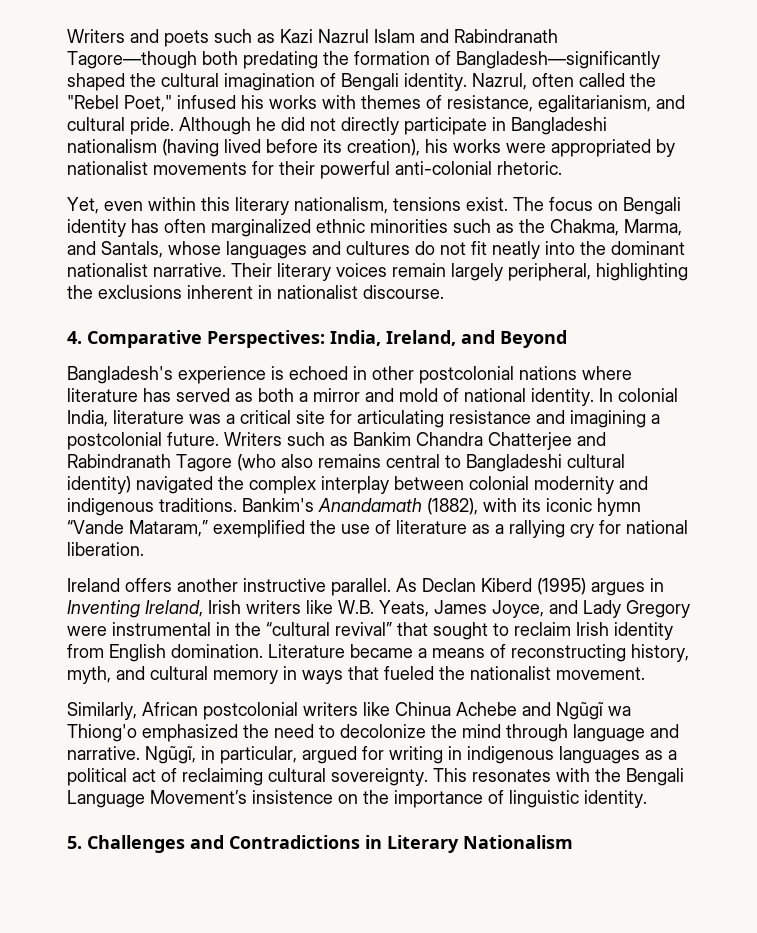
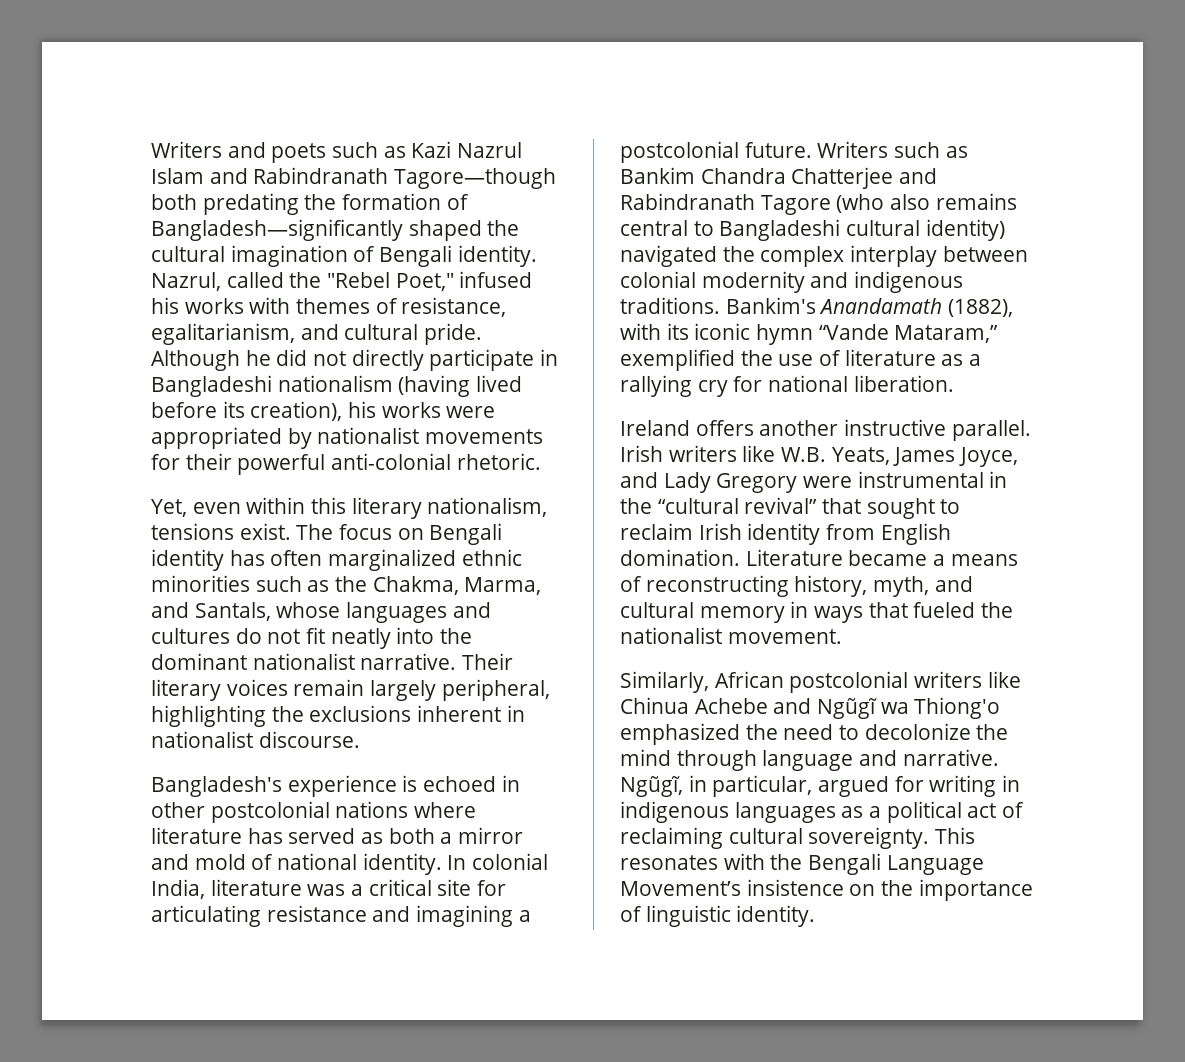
[532,73,574,87] often -> (221, 281) none
[67,330,567,348] // 4. Comparative Perspectives: India, Ireland, and Beyond -> (360, 739) none
[396,578,664,596] [67,600,203,618] As Declan Kiberd (1995) argues in Inventing Ireland, -> (1031, 430) none
[67,835,573,853] // 5. Challenges and Contradictions in Literary Nationalism -> (816, 916) none

